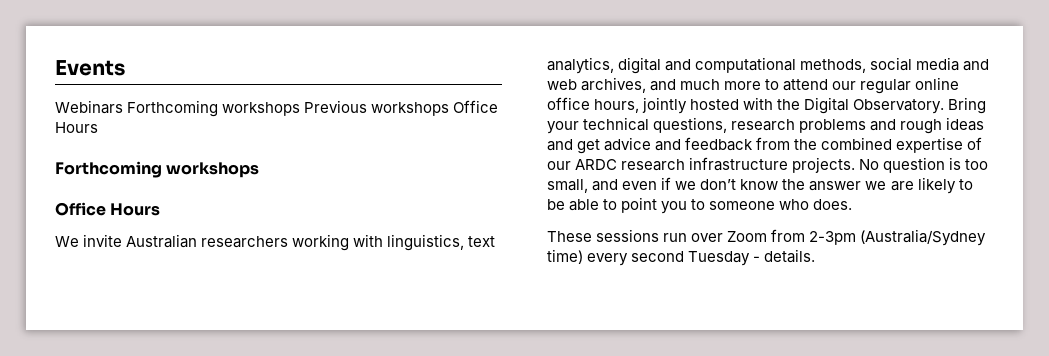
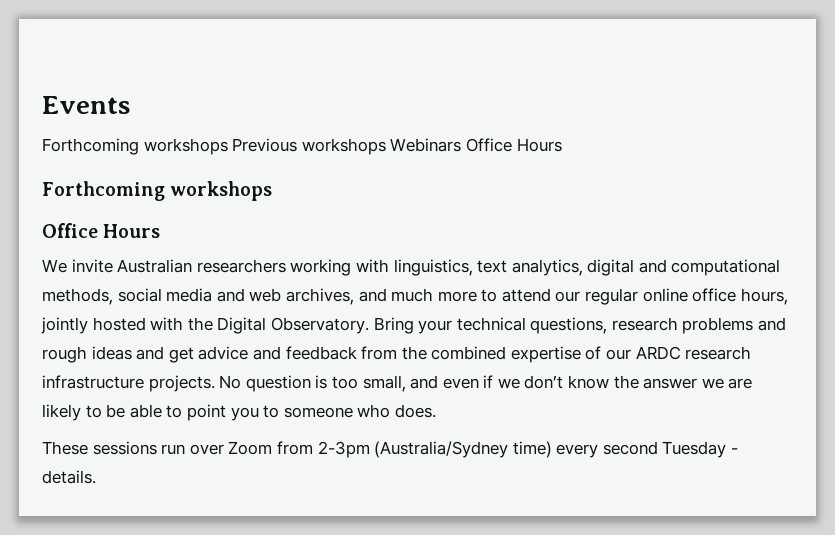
[55,100,123,114] Webinars -> (130, 105) none
(450, 109) none -> [390,138,462,152] Webinars

